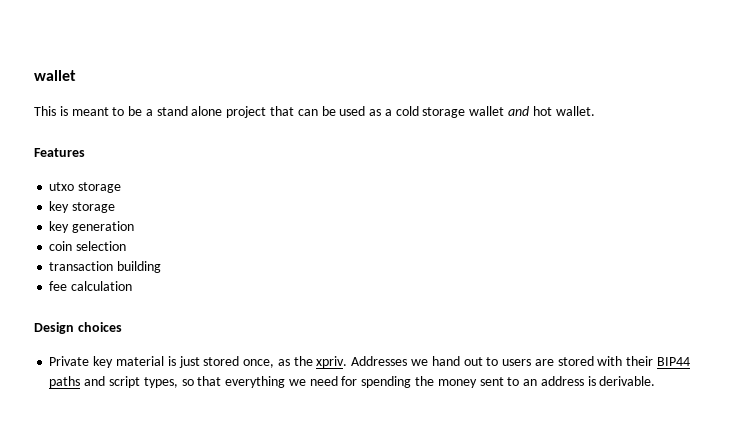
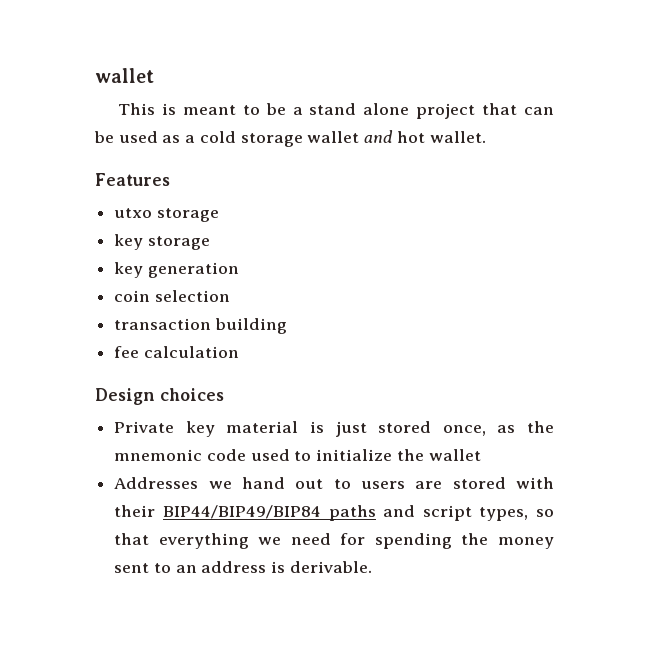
[316,356,348,368] xpriv. -> [114,449,481,461] mnemonic code used to initialize the wallet //
[656,357,690,366] BIP44 -> [162,505,321,519] BIP44/BIP49/BIP84

